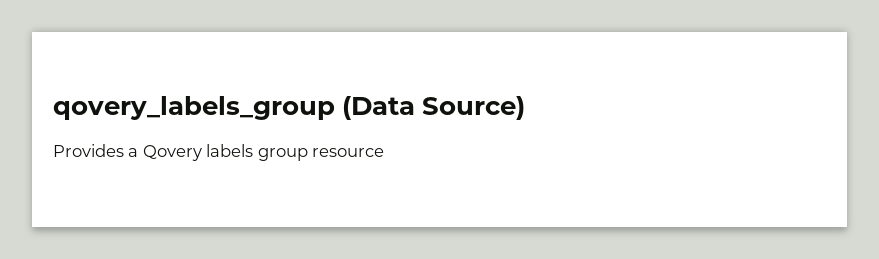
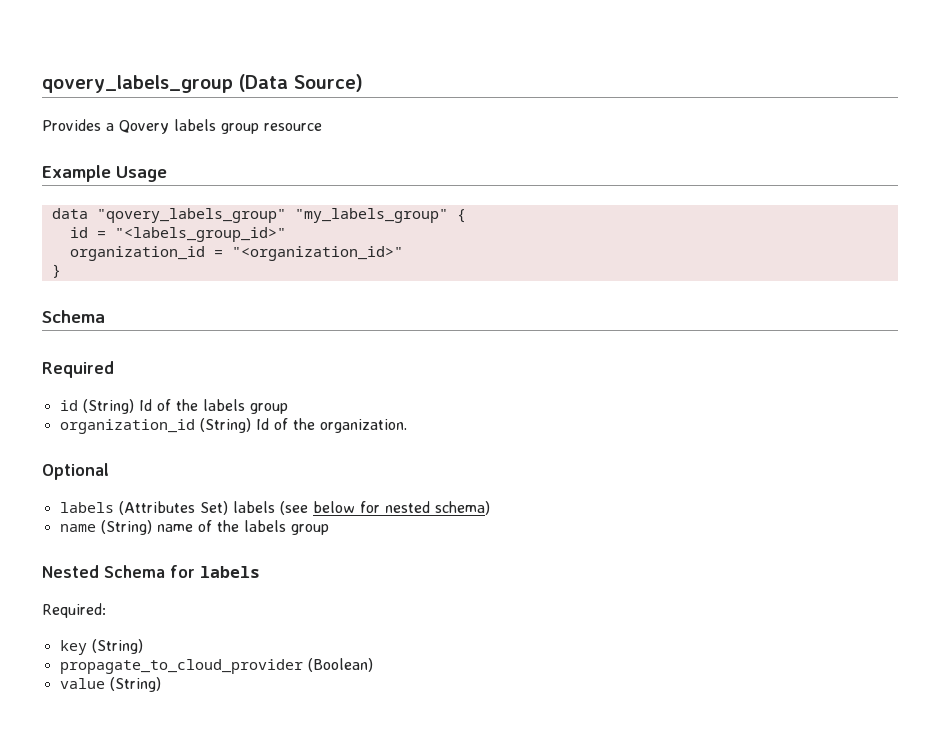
(385, 152) none -> [42,165,167,182] [51,208,466,223] [69,227,286,242] [69,246,403,261] [51,264,61,278] [42,310,105,323] [42,361,114,378] [59,399,288,414] [59,418,407,434] [42,463,109,480] [59,501,490,515] [59,520,329,535] [42,565,260,578] [42,603,106,618] [59,639,143,655] [59,658,373,674] [59,677,161,692] // Example Usage // data "qovery_labels_group" "my_labels_group" { // id = "<labels_group_id>" // organization_id = "<organization_id>" // } // Schema // Required // id (String) Id of the labels group // organization_id (String) Id of the organization. // Optional // labels (Attributes Set) labels (see below for nested schema) // name (String) name of the labels group // Nested Schema for labels // Required: // key (String) // propagate_to_cloud_provider (Boolean) // value (String)

